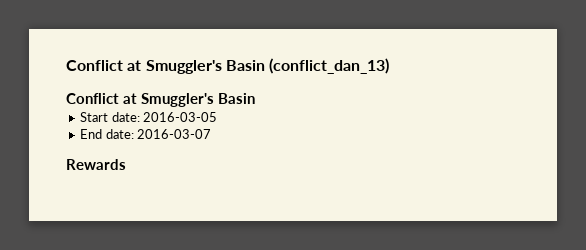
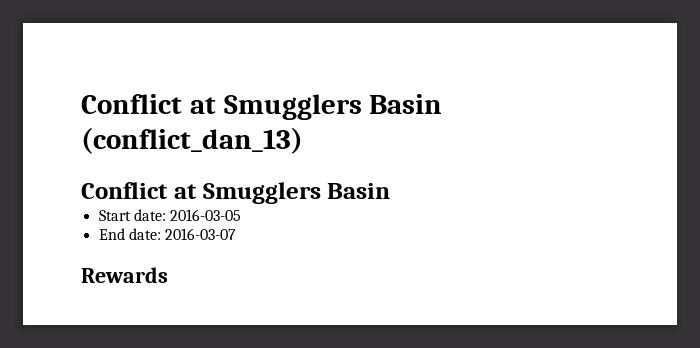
[66,60,222,74] Conflict at Smuggler's -> [81,94,362,120] Conflict at Smugglers
[141,93,215,107] Smuggler's -> [202,182,321,204] Smugglers

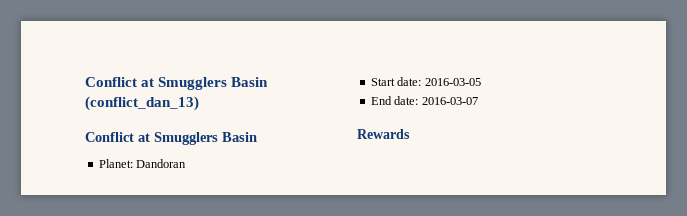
(391, 191) none -> [98,159,187,168] // Planet: Dandoran

